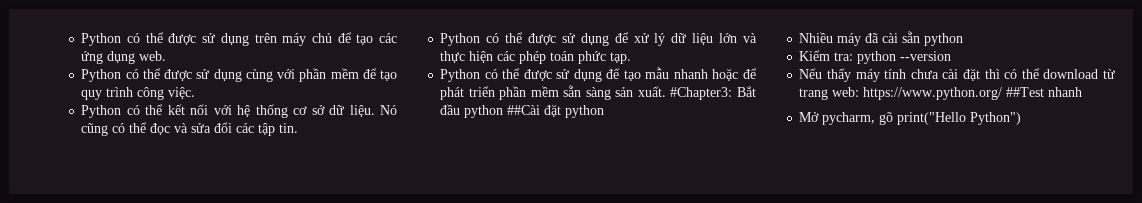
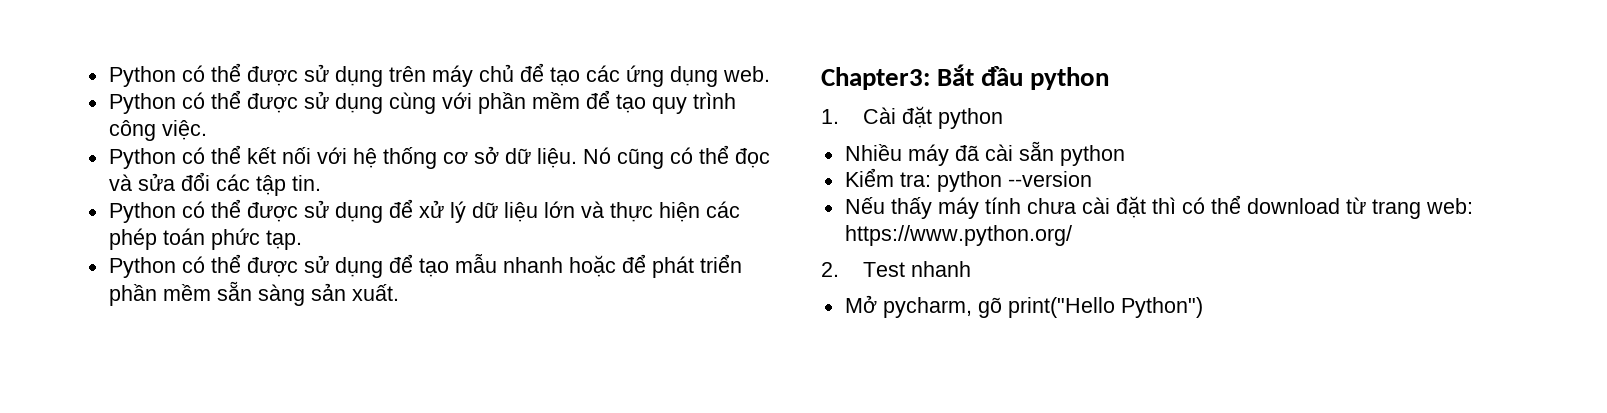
[670,87,733,100] #Chapter3: -> [821,67,930,90] // Chapter3:
[507,105,541,115] ##Cài -> [821,107,896,124] // 1. Cài
[1006,87,1045,97] ##Test -> [821,262,905,277] // 2. Test

